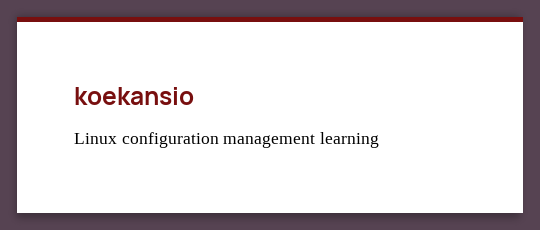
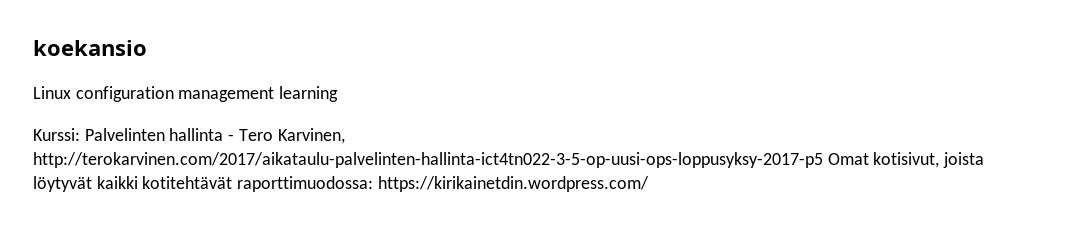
(380, 140) none -> [33,128,345,144] [33,152,985,168] [33,176,649,192] // Kurssi: Palvelinten hallinta - Tero Karvinen, http://terokarvinen.com/2017/aikataulu-palvelinten-hallinta-ict4tn022-3-5-op-uusi-ops-loppusyksy-2017-p5 Omat kotisivut, joista löytyvät kaikki kotitehtävät raporttimuodossa: https://kirikainetdin.wordpress.com/

